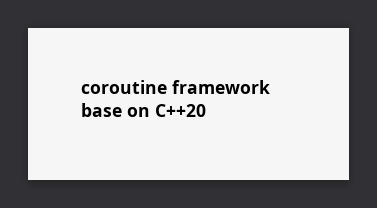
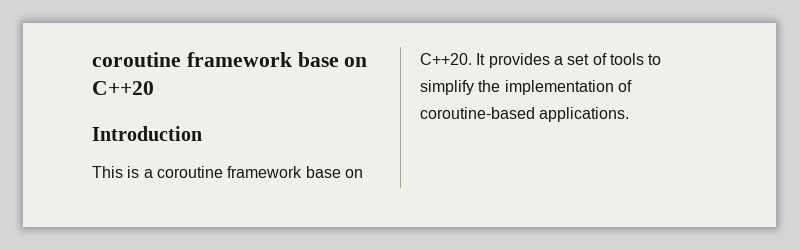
(206, 110) none -> [92,126,202,141] [92,166,363,178] [420,53,662,68] [420,80,632,95] [420,107,630,122] // Introduction // This is a coroutine framework base on C++20. It provides a set of tools to simplify the implementation of coroutine-based applications.

